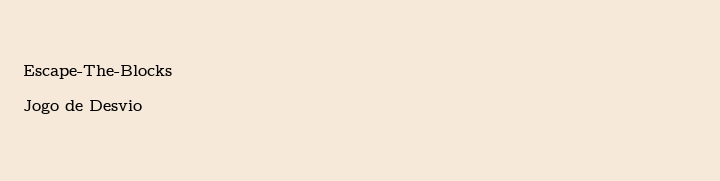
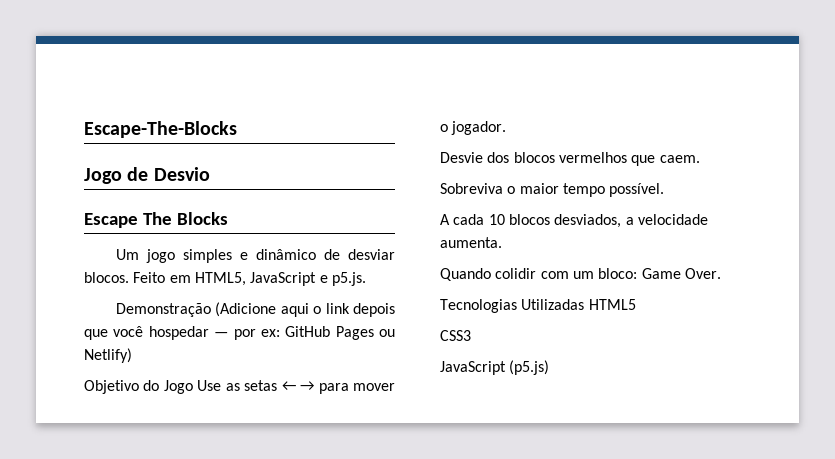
(142, 105) none -> [84,212,228,228] [115,249,395,263] [84,272,366,286] [115,302,395,317] [84,326,395,340] [84,348,132,363] [84,380,396,394] [440,121,507,135] [440,152,700,166] [440,183,665,197] [440,214,708,228] [440,237,502,248] [440,268,721,281] [440,299,636,313] [440,330,471,341] [440,360,550,375] // Escape The Blocks // Um jogo simples e dinâmico de desviar blocos. Feito em HTML5, JavaScript e p5.js. // Demonstração (Adicione aqui o link depois que você hospedar — por ex: GitHub Pages ou Netlify) // Objetivo do Jogo Use as setas ← → para mover o jogador. // Desvie dos blocos vermelhos que caem. // Sobreviva o maior tempo possível. // A cada 10 blocos desviados, a velocidade aumenta. // Quando colidir com um bloco: Game Over. // Tecnologias Utilizadas HTML5 // CSS3 // JavaScript (p5.js)

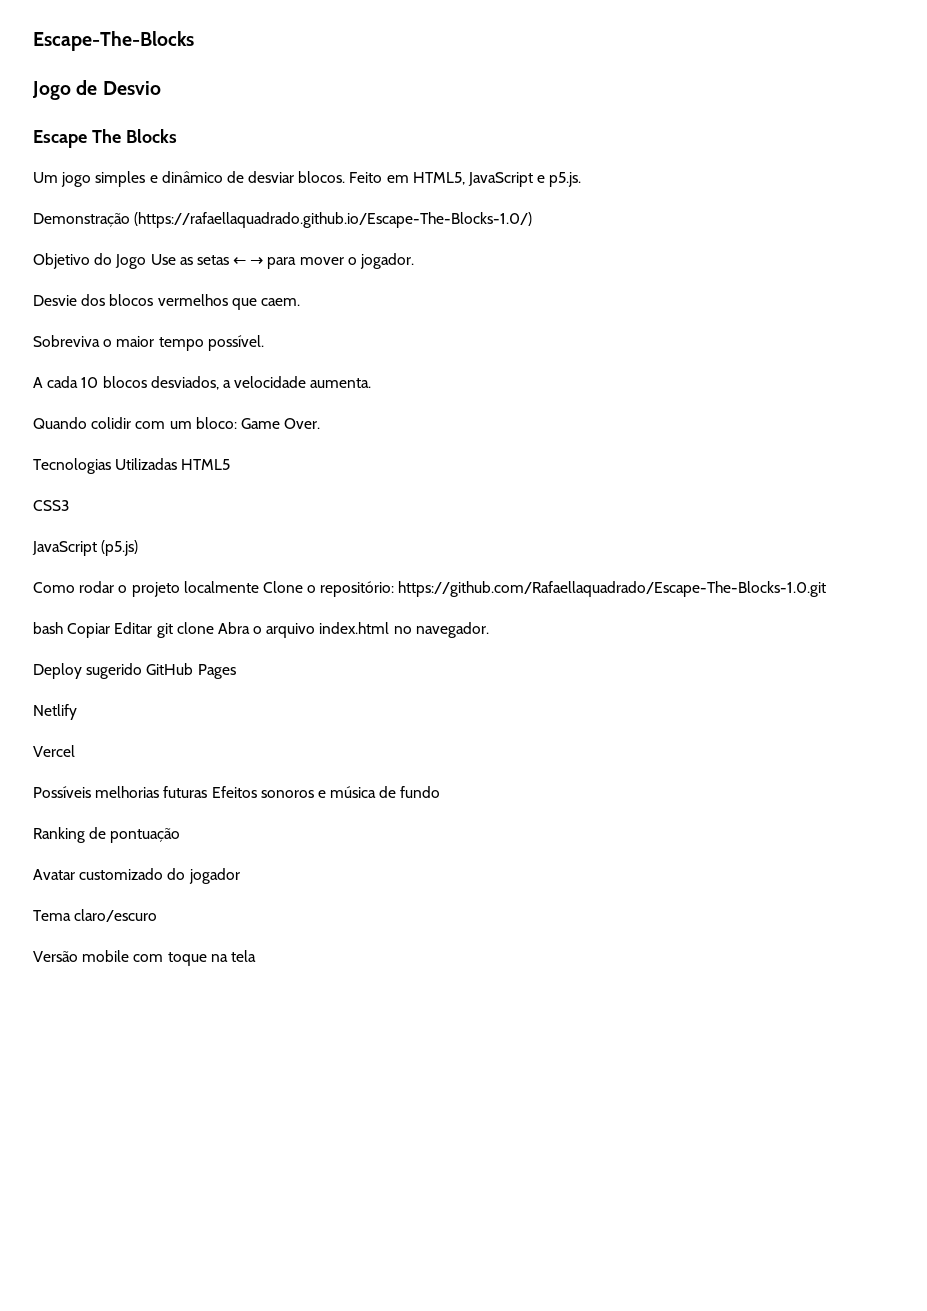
[215,302,395,317] [84,326,395,340] [84,348,132,363] (Adicione aqui o link depois que você hospedar — por ex: GitHub Pages ou Netlify) -> [134,212,533,228] (https://rafaellaquadrado.github.io/Escape-The-Blocks-1.0/)
(550, 367) none -> [33,581,827,597] [33,622,489,638] [33,663,236,679] [33,704,77,720] [33,745,75,757] [33,786,441,798] [33,827,181,843] [33,868,240,884] [33,909,158,922] [33,950,256,966] // Como rodar o projeto localmente Clone o repositório: https://github.com/Rafaellaquadrado/Escape-The-Blocks-1.0.git // bash Copiar Editar git clone Abra o arquivo index.html no navegador. // Deploy sugerido GitHub Pages // Netlify // Vercel // Possíveis melhorias futuras Efeitos sonoros e música de fundo // Ranking de pontuação // Avatar customizado do jogador // Tema claro/escuro // Versão mobile com toque na tela

